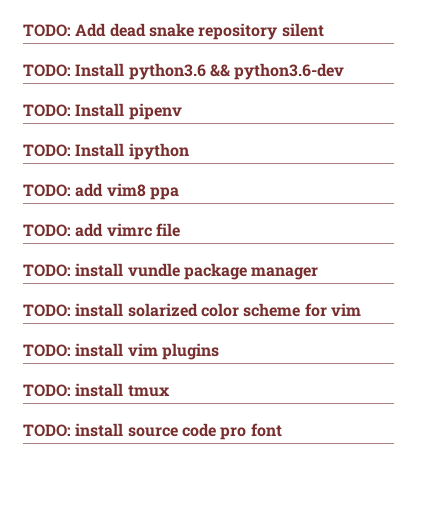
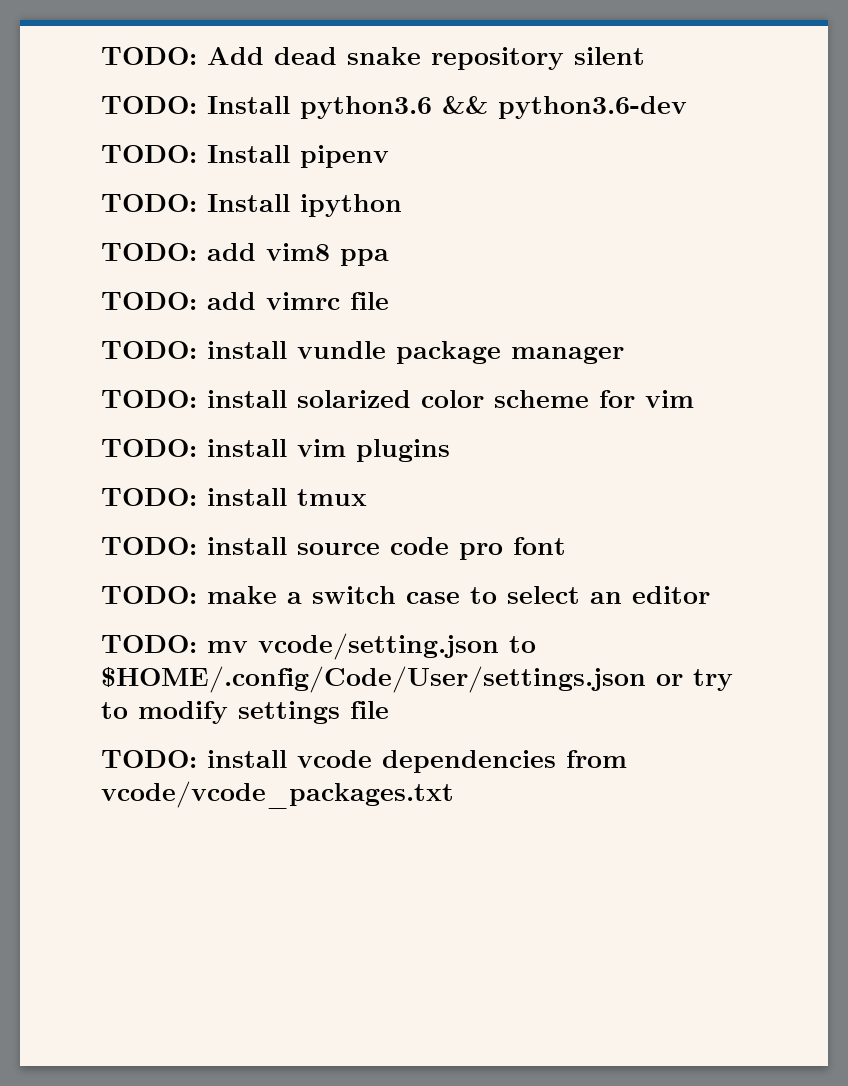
(282, 430) none -> [101,586,710,604] [101,633,536,660] [101,666,733,693] [101,701,389,724] [101,750,627,773] [101,781,454,809] // TODO: make a switch case to select an editor // TODO: mv vcode/setting.json to $HOME/.config/Code/User/settings.json or try to modify settings file // TODO: install vcode dependencies from vcode/vcode_packages.txt

